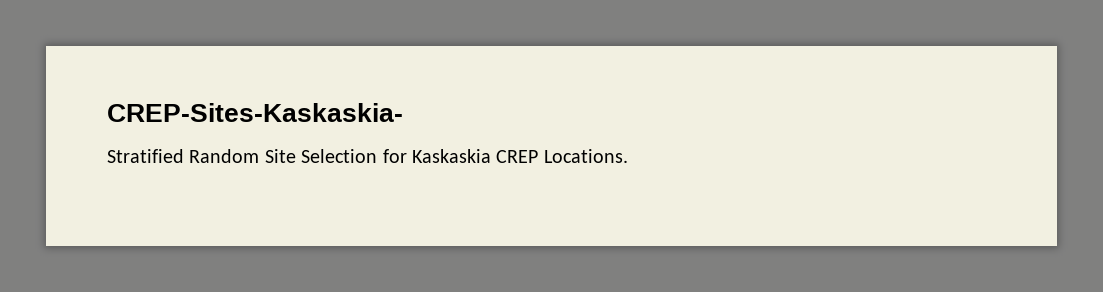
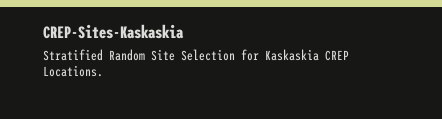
[107,103,403,122] CREP-Sites-Kaskaskia- -> [43,24,184,39] CREP-Sites-Kaskaskia

